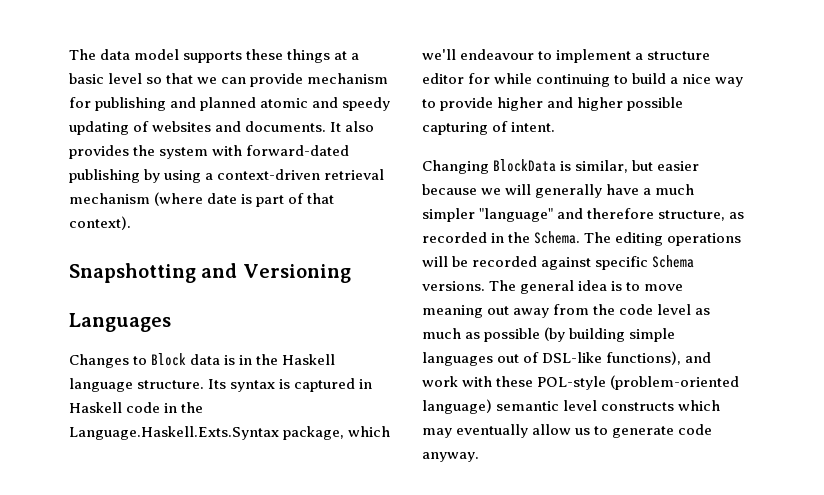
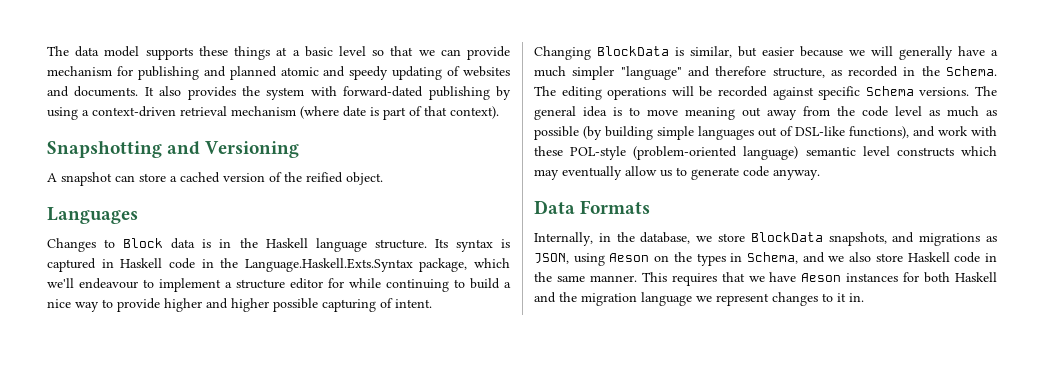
(351, 273) none -> [47,172,383,186] // A snapshot can store a cached version of the reified object.
(479, 457) none -> [534,200,651,214] [534,232,997,246] [534,252,997,266] [534,272,997,286] [534,292,864,306] // Data Formats // Internally, in the database, we store BlockData snapshots, and migrations as JSON, using Aeson on the types in Schema, and we also store Haskell code in the same manner. This requires that we have Aeson instances for both Haskell and the migration language we represent changes to it in.

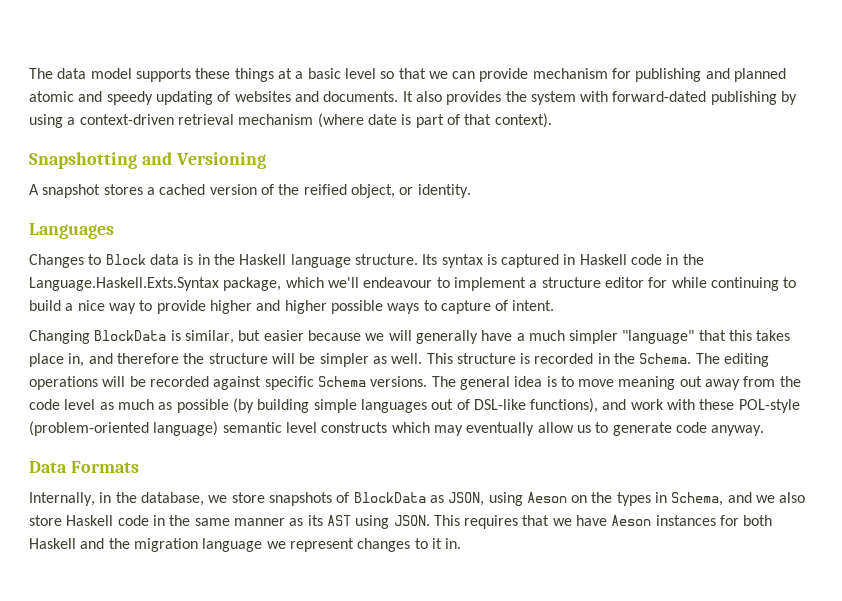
[115,173,166,182] can store -> [103,184,143,195] stores
[346,172,383,185] object. -> [350,184,471,198] object, or identity.
[322,299,376,312] capturing -> [387,300,491,314] ways to capture
[687,66,842,78] and therefore structure, as -> [698,330,791,341] [29,353,531,367] that this takes place in, and therefore the structure will be simpler as well. This structure is
[750,232,981,246] BlockData snapshots, and migrations -> [268,492,426,506] snapshots of BlockData
[589,275,637,282] manner. -> [233,515,430,529] manner as its AST using JSON.

